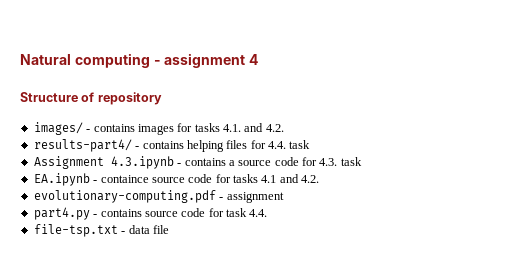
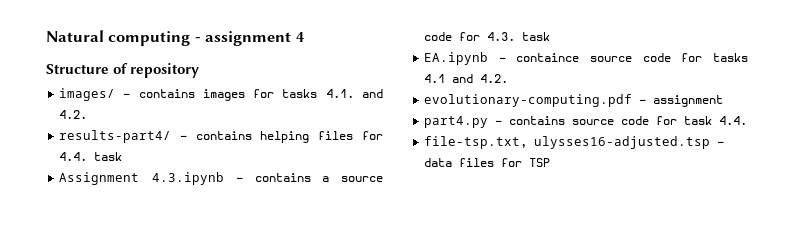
[33,224,169,237] file-tsp.txt - data file -> [424,136,725,149] [424,158,551,167] file-tsp.txt, ulysses16-adjusted.tsp - data files for TSP

